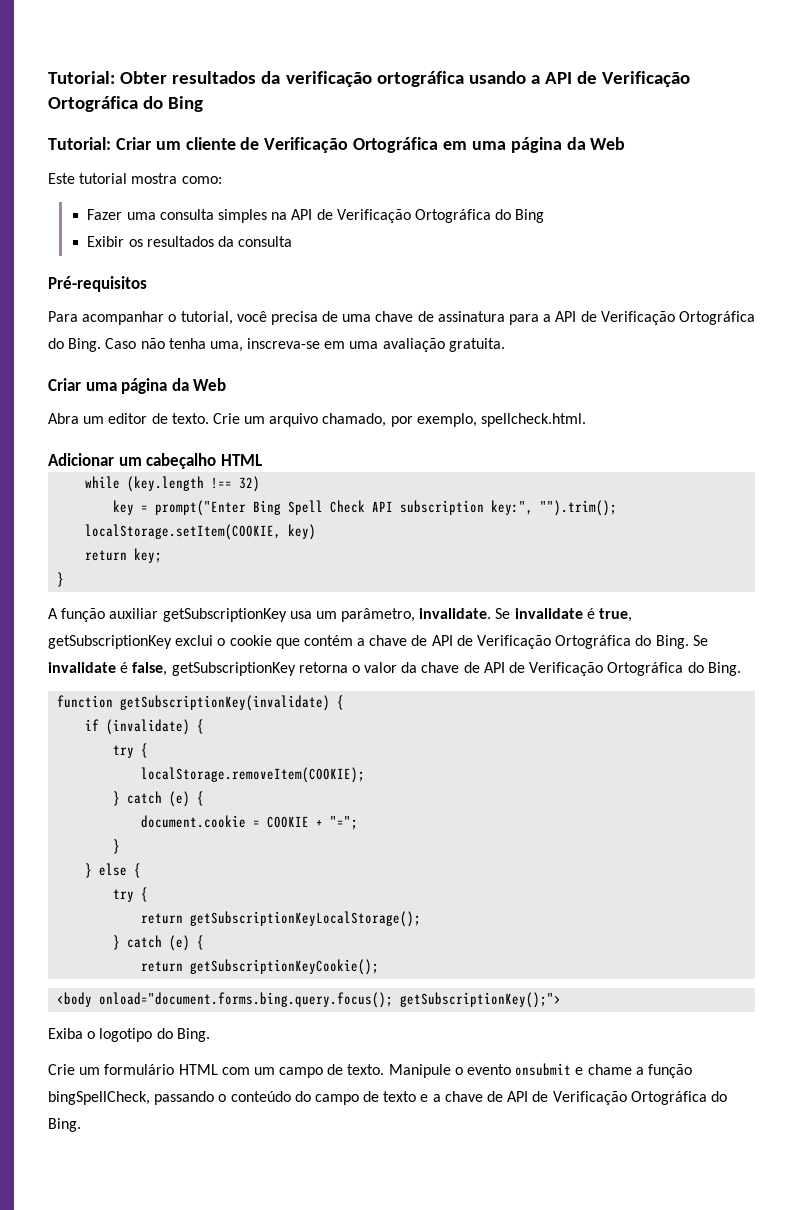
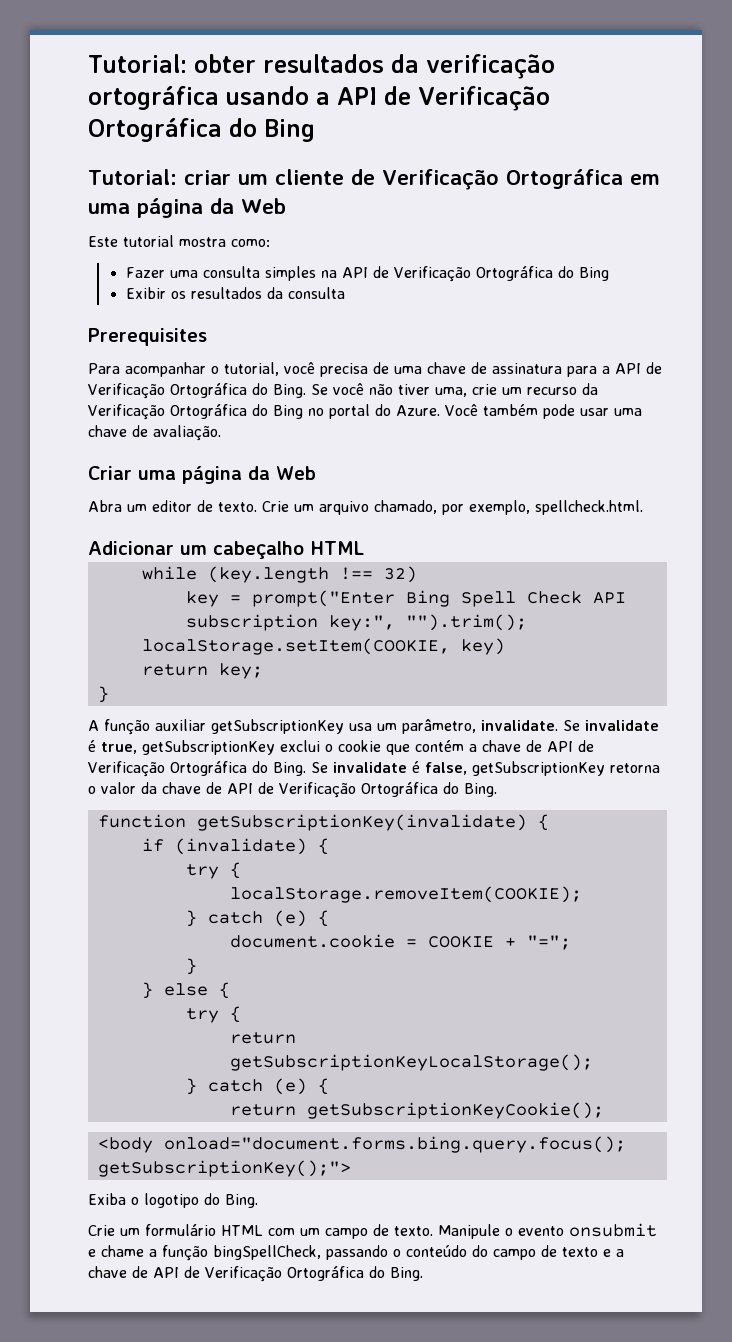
[48,71,168,84] Tutorial: Obter -> [88,54,256,73] Tutorial: obter
[115,137,152,150] Criar -> [183,170,231,185] criar
[48,276,147,292] Pré-requisitos -> [88,328,207,346] Prerequisites
[105,338,505,352] Caso não tenha uma, inscreva-se em uma avaliação gratuita. -> [311,383,598,397] [88,404,642,420] [88,425,221,441] Se você não tiver uma, crie um recurso da Verificação Ortográfica do Bing no portal do Azure. Você também pode usar uma chave de avaliação.

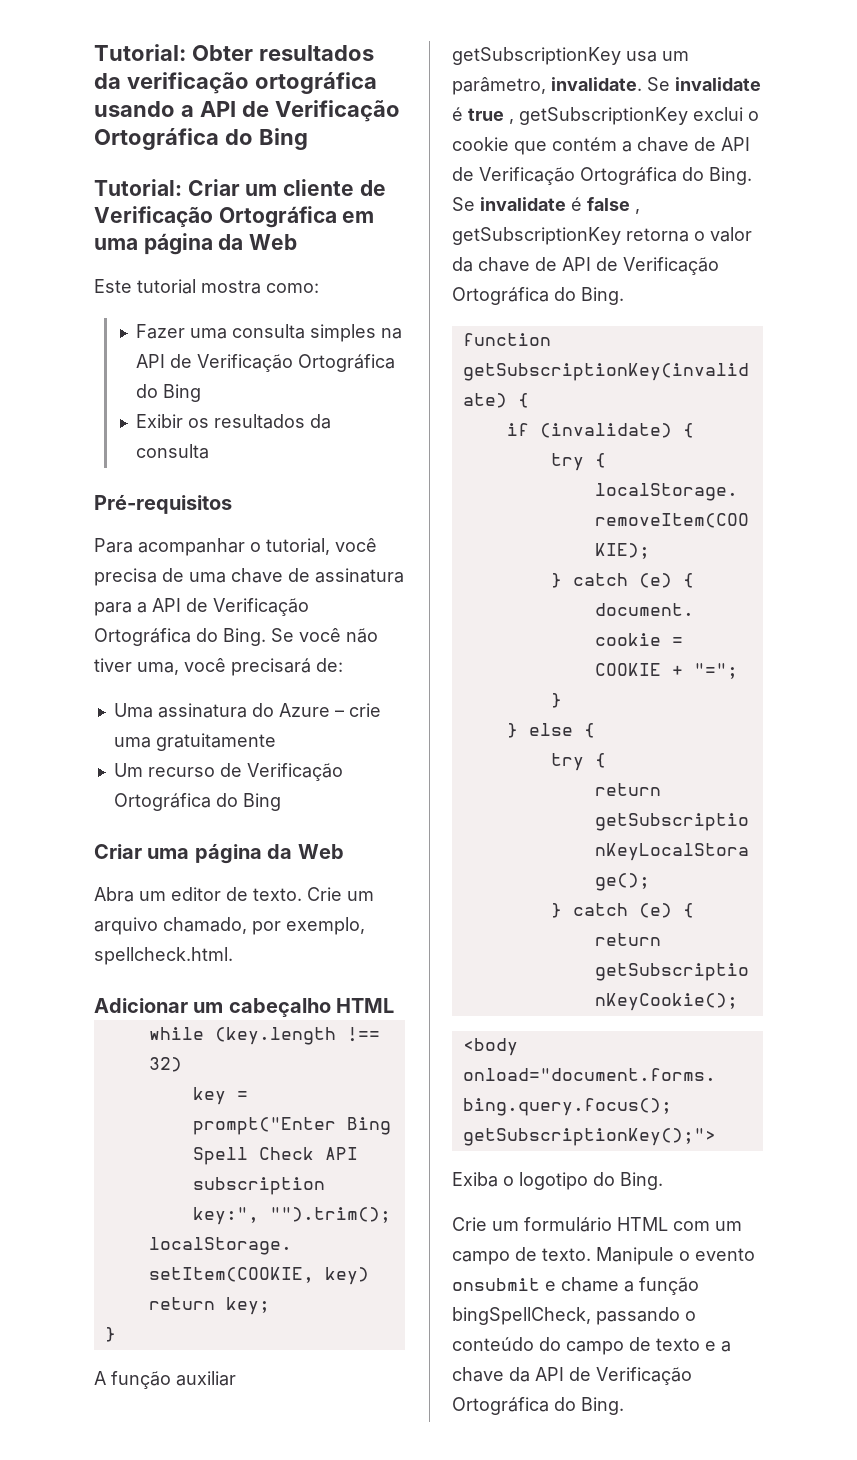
[88,54,256,73] Tutorial: obter -> [94,44,253,61] Tutorial: Obter
[183,170,231,185] criar -> [187,179,240,196] Criar
[88,328,207,346] Prerequisites -> [94,494,232,514] Pré-requisitos
[472,383,598,395] [88,404,642,420] [88,425,221,441] crie um recurso da Verificação Ortográfica do Bing no portal do Azure. Você também pode usar uma chave de avaliação. -> [184,658,343,676] [113,703,381,718] [113,733,276,751] [113,763,343,781] [113,793,281,811] você precisará de: // Uma assinatura do Azure – crie uma gratuitamente // Um recurso de Verificação Ortográfica do Bing
[101,742,137,754] true, -> [468,108,514,124] true ,
[425,762,467,775] false, -> [587,197,640,214] false ,
[132,1266,148,1278] de -> [509,1367,530,1382] da

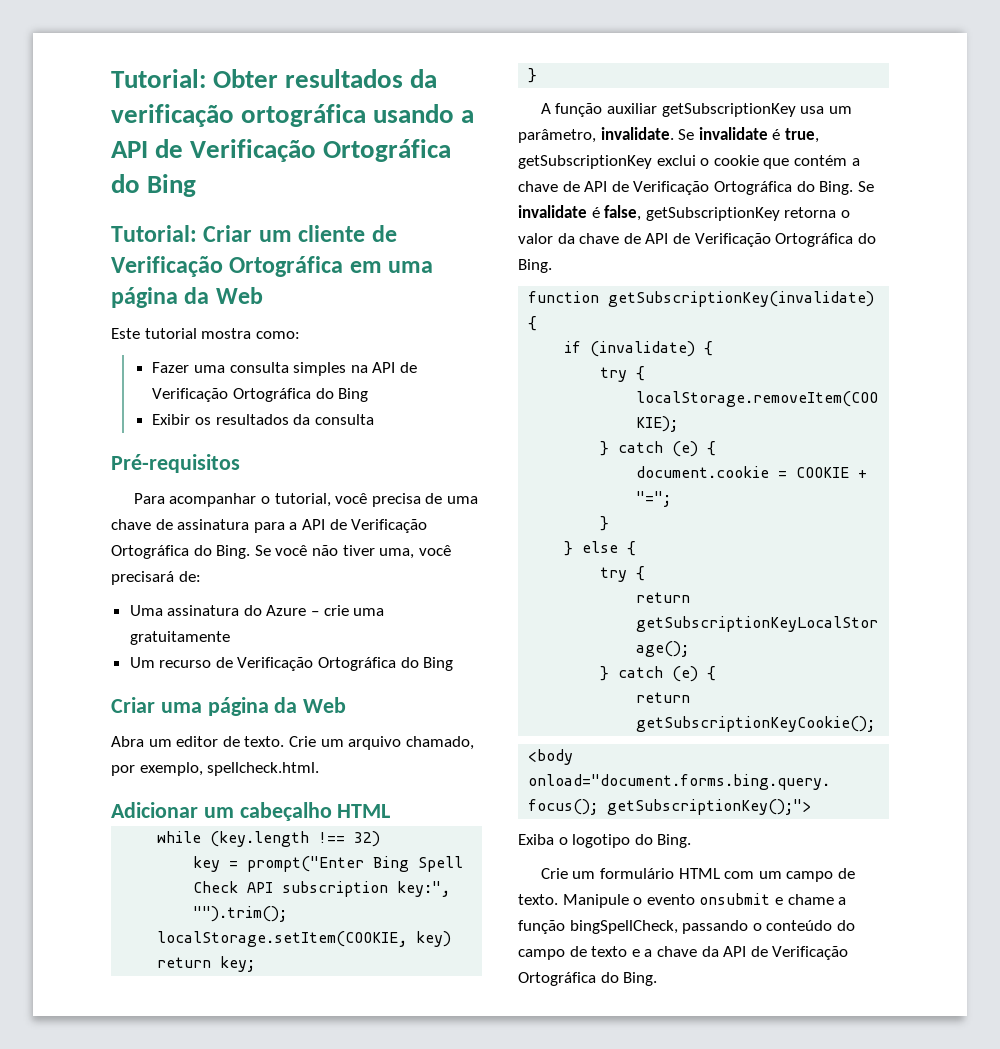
[468,108,514,124] true , -> [784,128,819,143] true,
[587,197,640,214] false , -> [604,205,642,221] false,

